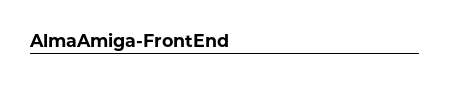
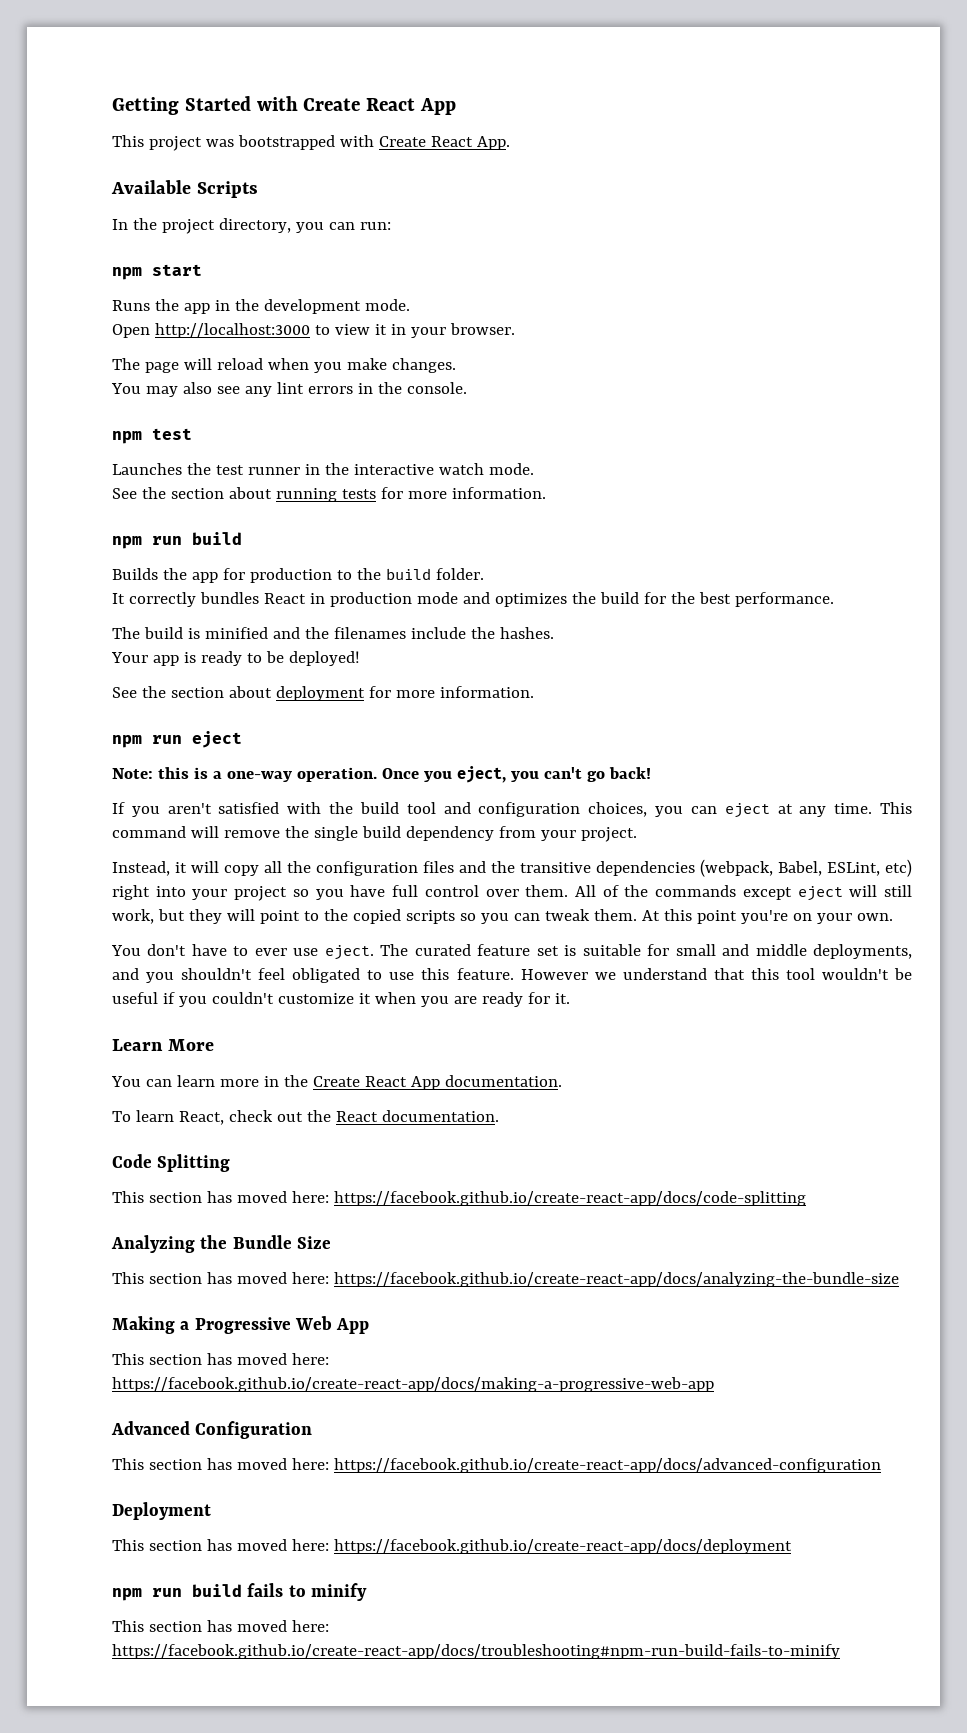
[29,32,229,51] AlmaAmiga-FrontEnd -> [112,96,457,115] [112,135,510,151] [111,180,258,198] [112,218,391,234] [112,264,202,280] [112,299,410,314] [112,323,515,338] [112,358,456,373] [111,382,467,397] [112,428,192,444] [112,463,534,475] [112,487,546,502] [112,532,242,549] [112,568,484,583] [112,592,834,607] [112,627,554,639] [111,651,360,666] [112,686,534,701] [112,731,242,748] [112,766,651,783] [112,802,913,818] [112,826,637,842] [112,859,912,877] [112,885,912,901] [112,909,893,924] [111,944,913,960] [112,968,912,983] [112,992,570,1007] [112,1039,214,1051] [111,1075,562,1090] [112,1110,499,1125] [112,1154,231,1172] [112,1191,806,1206] [111,1235,331,1253] [112,1272,899,1287] [112,1316,370,1334] [112,1353,329,1365] [112,1377,714,1392] [111,1421,313,1439] [112,1458,881,1473] [112,1502,211,1520] [112,1539,792,1554] [112,1583,367,1601] [112,1620,329,1632] [112,1644,840,1659] Getting Started with Create React App // This project was bootstrapped with Create React App. // Available Scripts // In the project directory, you can run: // npm start // Runs the app in the development mode. // Open http://localhost:3000 to view it in your browser. // The page will reload when you make changes. // You may also see any lint errors in the console. // npm test // Launches the test runner in the interactive watch mode. // See the section about running tests for more information. // npm run build // Builds the app for production to the build folder. // It correctly bundles React in production mode and optimizes the build for the best performance. // The build is minified and the filenames include the hashes. // Your app is ready to be deployed! // See the section about deployment for more information. // npm run eject // Note: this is a one-way operation. Once you eject, you can't go back! // If you aren't satisfied with the build tool and configuration choices, you can eject at any time. This command will remove the single build dependency from your project. // Instead, it will copy all the configuration files and the transitive dependencies (webpack, Babel, ESLint, etc) right into your project so you have full control over them. All of the commands except eject will still work, but they will point to the copied scripts so you can tweak them. At this point you're on your own. // You don't have to ever use eject. The curated feature set is suitable for small and middle deployments, and you shouldn't feel obligated to use this feature. However we understand that this tool wouldn't be useful if you couldn't customize it when you are ready for it. // Learn More // You can learn more in the Create React App documentation. // To learn React, check out the React documentation. // Code Splitting // This section has moved here: https://facebook.github.io/create-react-app/docs/code-splitting // Analyzing the Bundle Size // This section has moved here: https://facebook.github.io/create-react-app/docs/analyzing-the-bundle-size // Making a Progressive Web App // This section has moved here: https://facebook.github.io/create-react-app/docs/making-a-progressive-web-app // Advanced Configuration // This section has moved here: https://facebook.github.io/create-react-app/docs/advanced-configuration // Deployment // This section has moved here: https://facebook.github.io/create-react-app/docs/deployment // npm run build fails to minify // This section has moved here: https://facebook.github.io/create-react-app/docs/troubleshooting#npm-run-build-fails-to-minify

